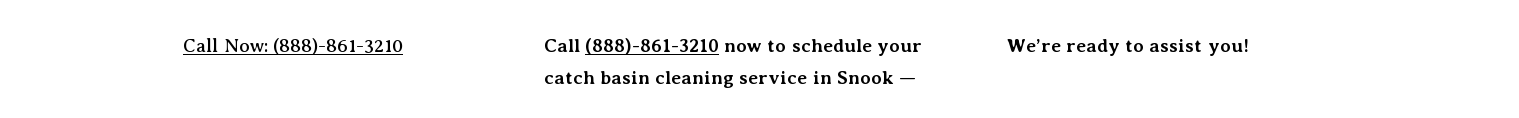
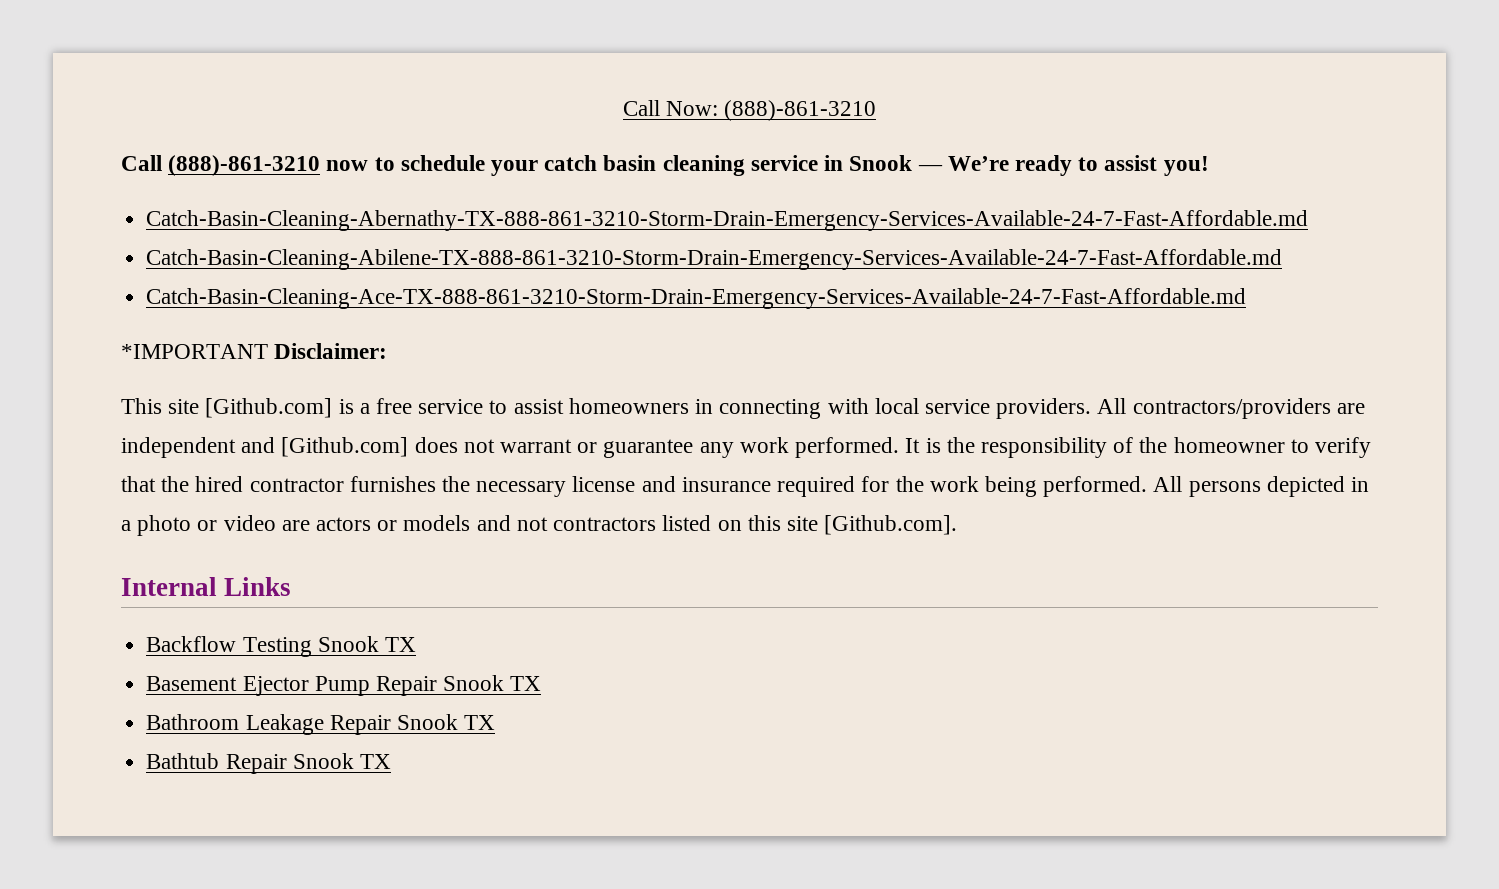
(1249, 47) none -> [146,210,1309,231] [146,249,1283,270] [146,288,1247,309] [121,343,388,359] [121,398,1365,419] [121,437,1371,458] [121,476,1369,497] [121,515,958,536] [121,577,292,596] [146,636,416,657] [146,675,542,696] [146,714,496,735] [146,753,391,774] // Catch-Basin-Cleaning-Abernathy-TX-888-861-3210-Storm-Drain-Emergency-Services-Available-24-7-Fast-Affordable.md // Catch-Basin-Cleaning-Abilene-TX-888-861-3210-Storm-Drain-Emergency-Services-Available-24-7-Fast-Affordable.md // Catch-Basin-Cleaning-Ace-TX-888-861-3210-Storm-Drain-Emergency-Services-Available-24-7-Fast-Affordable.md // *IMPORTANT Disclaimer: // This site [Github.com] is a free service to assist homeowners in connecting with local service providers. All contractors/providers are independent and [Github.com] does not warrant or guarantee any work performed. It is the responsibility of the homeowner to verify that the hired contractor furnishes the necessary license and insurance required for the work being performed. All persons depicted in a photo or video are actors or models and not contractors listed on this site [Github.com]. // Internal Links // Backflow Testing Snook TX // Basement Ejector Pump Repair Snook TX // Bathroom Leakage Repair Snook TX // Bathtub Repair Snook TX

